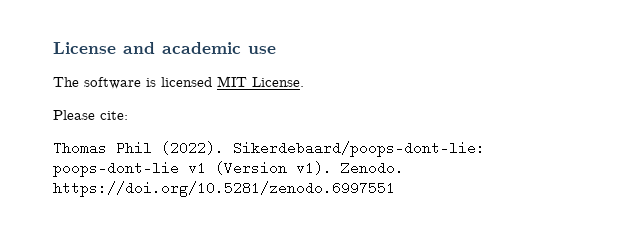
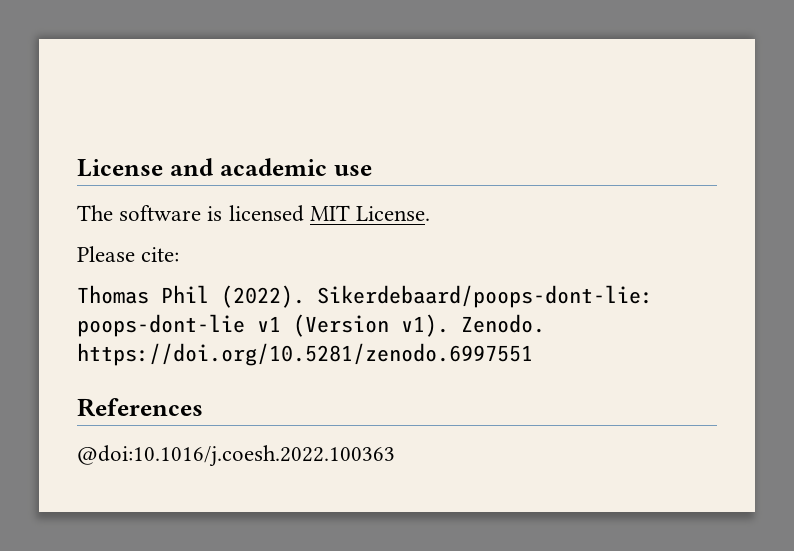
(395, 189) none -> [77,398,203,417] [77,445,395,467] // References // @doi:10.1016/j.coesh.2022.100363

